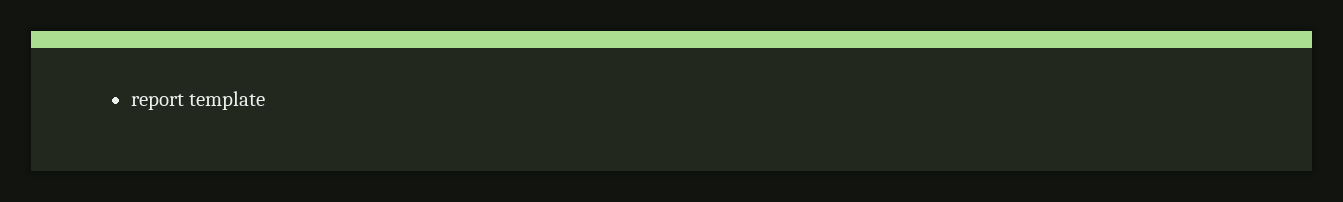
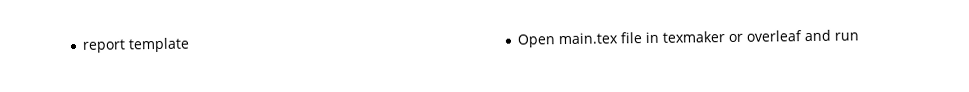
(266, 100) none -> [517,29,860,48] // Open main.tex file in texmaker or overleaf and run

